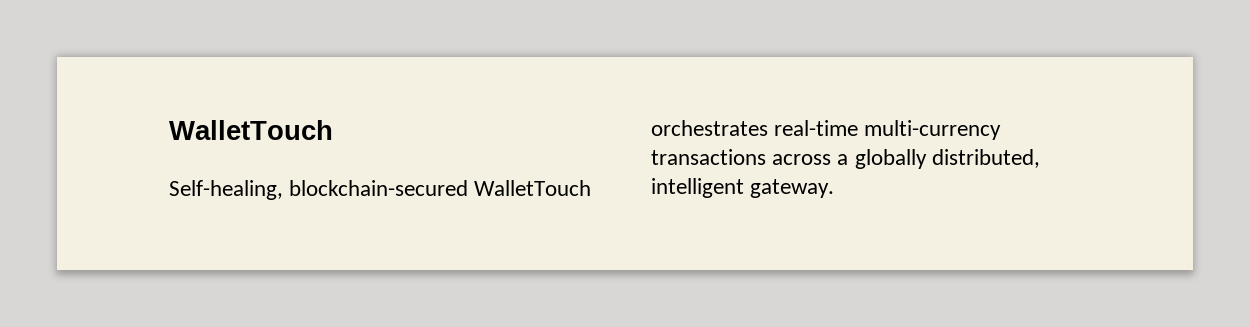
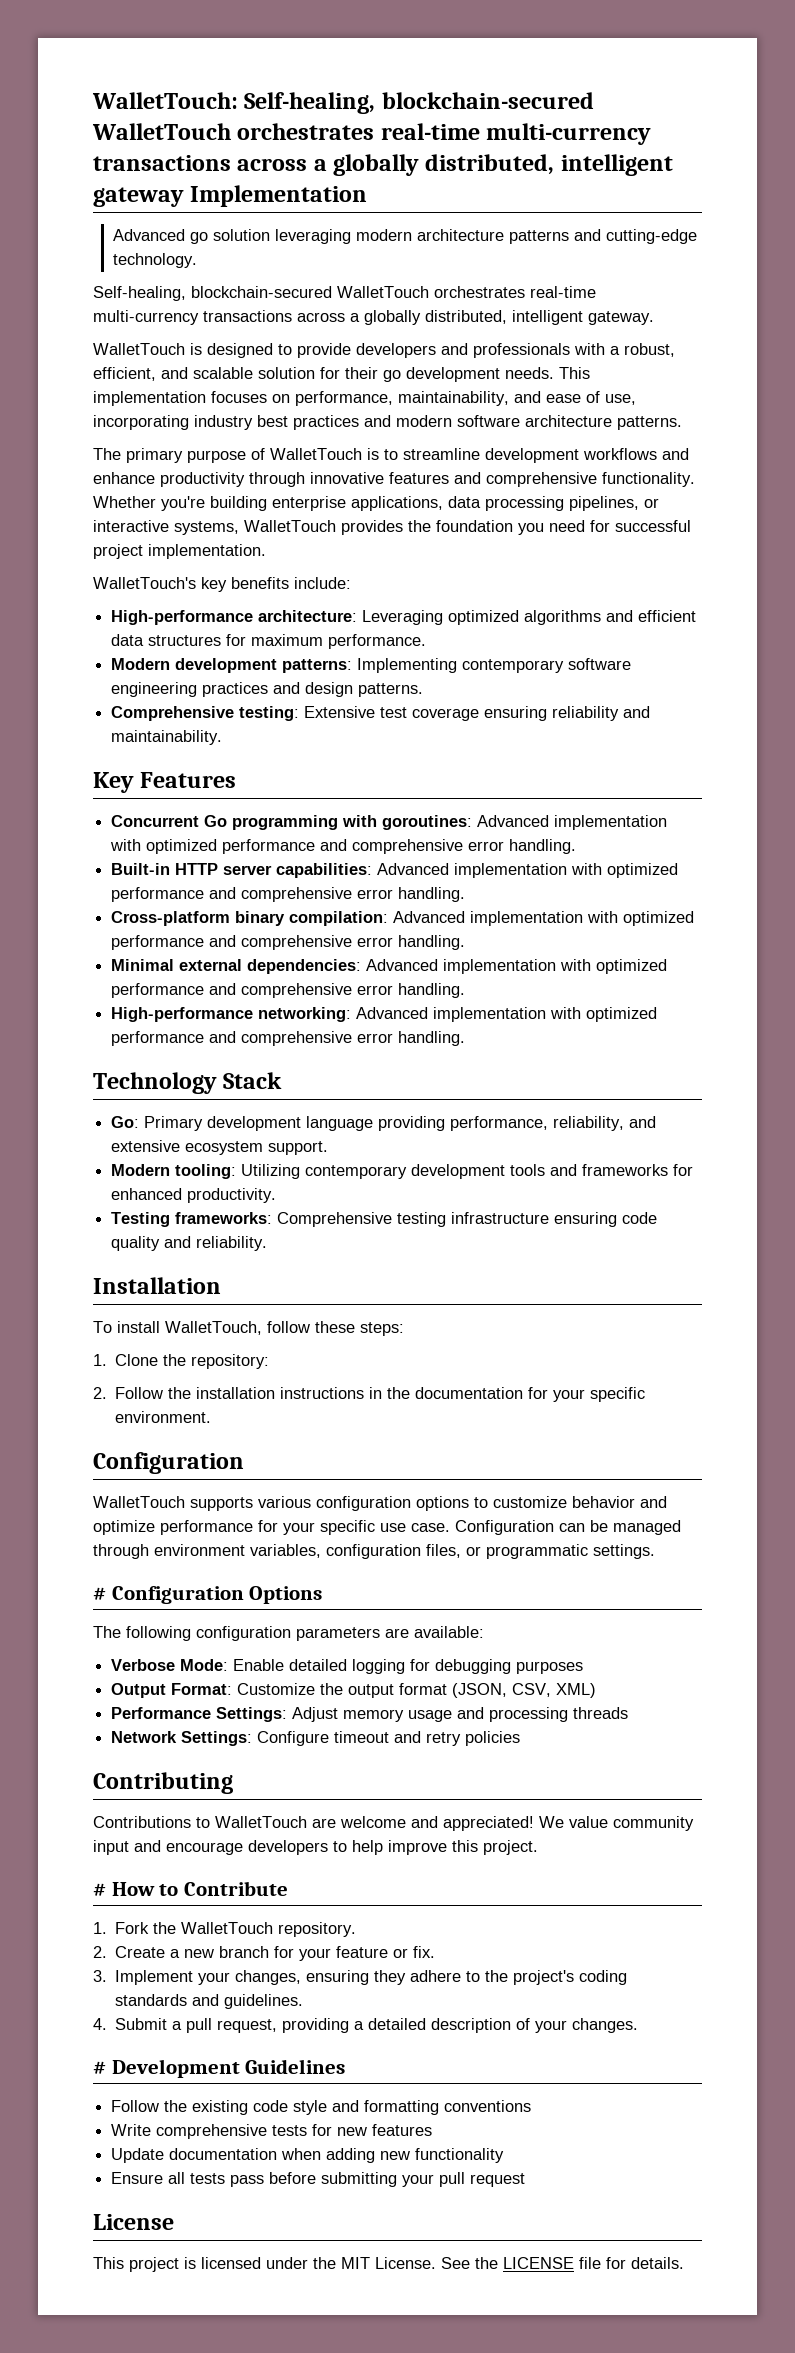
[169,120,333,140] WalletTouch -> [92,92,594,114] [92,123,652,145] [93,154,673,176] [93,185,368,207] [113,229,698,244] [113,253,198,268] WalletTouch: Self-healing, blockchain-secured WalletTouch orchestrates real-time multi-currency transactions across a globally distributed, intelligent gateway Implementation // Advanced go solution leveraging modern architecture patterns and cutting-edge technology.
(835, 188) none -> [93,343,675,358] [93,367,590,382] [93,391,636,406] [93,415,682,430] [93,448,689,463] [93,472,695,487] [93,496,659,511] [93,520,691,535] [93,544,266,559] [93,577,351,592] [111,610,697,625] [111,634,427,649] [111,658,632,673] [111,682,424,697] [111,706,651,721] [111,730,223,745] [93,772,237,793] [111,815,668,830] [110,839,577,854] [111,863,679,878] [111,887,466,902] [111,911,695,926] [111,935,466,950] [111,959,668,974] [111,983,466,998] [111,1007,658,1022] [111,1031,466,1046] [93,1072,283,1094] [111,1116,657,1131] [111,1140,329,1155] [111,1164,694,1179] [111,1188,277,1203] [111,1212,658,1227] [111,1236,268,1251] [93,1277,221,1294] [93,1321,404,1336] [93,1354,270,1369] [93,1387,646,1402] [115,1411,212,1423] [93,1452,244,1474] [93,1496,667,1511] [93,1520,681,1535] [93,1544,655,1559] [93,1586,323,1604] [93,1626,484,1641] [111,1659,584,1674] [111,1683,597,1698] [111,1707,629,1722] [111,1731,521,1746] [93,1772,233,1794] [93,1816,694,1831] [93,1840,538,1855] [93,1881,289,1896] [93,1922,357,1937] [93,1946,436,1961] [93,1970,628,1985] [115,1994,304,2009] [93,2018,639,2033] [93,2059,346,2078] [111,2100,532,2115] [111,2124,433,2139] [111,2148,505,2163] [111,2172,526,2187] [93,2214,174,2230] [93,2257,684,2272] // WalletTouch is designed to provide developers and professionals with a robust, efficient, and scalable solution for their go development needs. This implementation focuses on performance, maintainability, and ease of use, incorporating industry best practices and modern software architecture patterns. // The primary purpose of WalletTouch is to streamline development workflows and enhance productivity through innovative features and comprehensive functionality. Whether you're building enterprise applications, data processing pipelines, or interactive systems, WalletTouch provides the foundation you need for successful project implementation. // WalletTouch's key benefits include: // High-performance architecture: Leveraging optimized algorithms and efficient data structures for maximum performance. // Modern development patterns: Implementing contemporary software engineering practices and design patterns. // Comprehensive testing: Extensive test coverage ensuring reliability and maintainability. // Key Features // Concurrent Go programming with goroutines: Advanced implementation with optimized performance and comprehensive error handling. // Built-in HTTP server capabilities: Advanced implementation with optimized performance and comprehensive error handling. // Cross-platform binary compilation: Advanced implementation with optimized performance and comprehensive error handling. // Minimal external dependencies: Advanced implementation with optimized performance and comprehensive error handling. // High-performance networking: Advanced implementation with optimized performance and comprehensive error handling. // Technology Stack // Go: Primary development language providing performance, reliability, and extensive ecosystem support. // Modern tooling: Utilizing contemporary development tools and frameworks for enhanced productivity. // Testing frameworks: Comprehensive testing infrastructure ensuring code quality and reliability. // Installation // To install WalletTouch, follow these steps: // 1. Clone the repository: // 2. Follow the installation instructions in the documentation for your specific environment. // Configuration // WalletTouch supports various configuration options to customize behavior and optimize performance for your specific use case. Configuration can be managed through environment variables, configuration files, or programmatic settings. // # Configuration Options // The following configuration parameters are available: // Verbose Mode: Enable detailed logging for debugging purposes // Output Format: Customize the output format (JSON, CSV, XML) // Performance Settings: Adjust memory usage and processing threads // Network Settings: Configure timeout and retry policies // Contributing // Contributions to WalletTouch are welcome and appreciated! We value community input and encourage developers to help improve this project. // # How to Contribute // 1. Fork the WalletTouch repository. // 2. Create a new branch for your feature or fix. // 3. Implement your changes, ensuring they adhere to the project's coding standards and guidelines. // 4. Submit a pull request, providing a detailed description of your changes. // # Development Guidelines // Follow the existing code style and formatting conventions // Write comprehensive tests for new features // Update documentation when adding new functionality // Ensure all tests pass before submitting your pull request // License // This project is licensed under the MIT License. See the LICENSE file for details.

